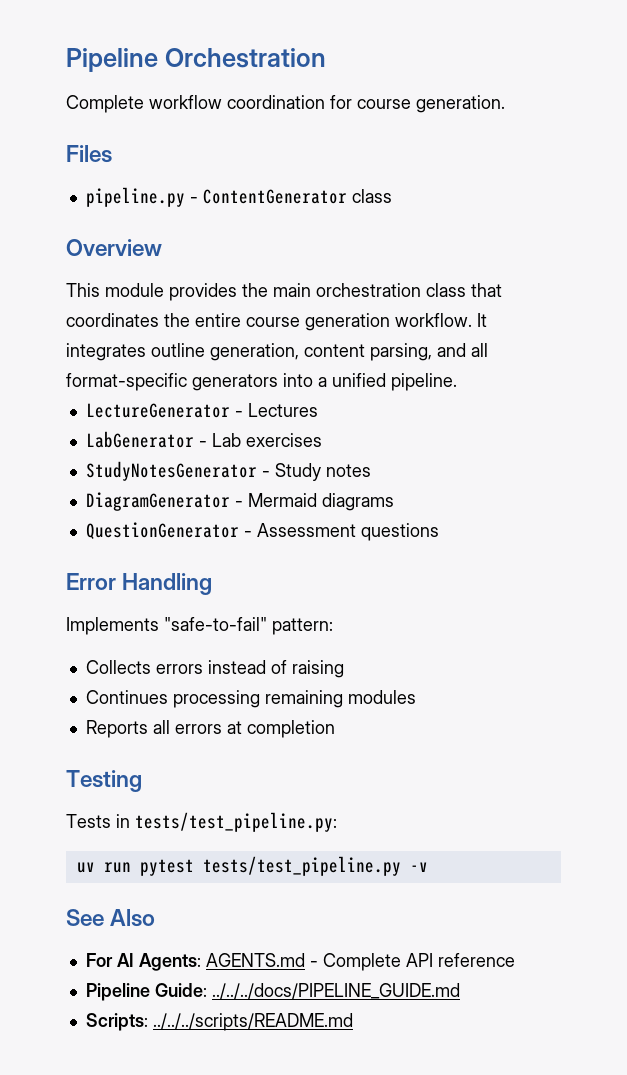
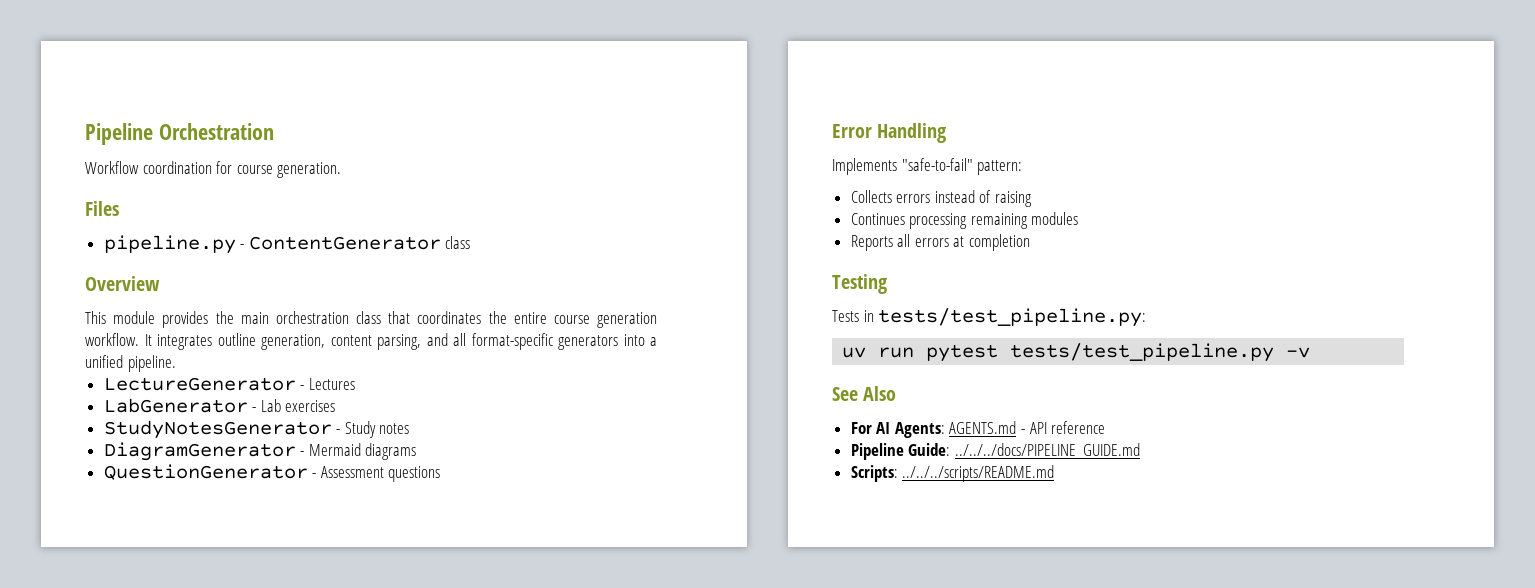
[66,95,222,113] Complete workflow -> [85,161,139,174] Workflow
[322,953,401,971] Complete -> (1026, 431) none

